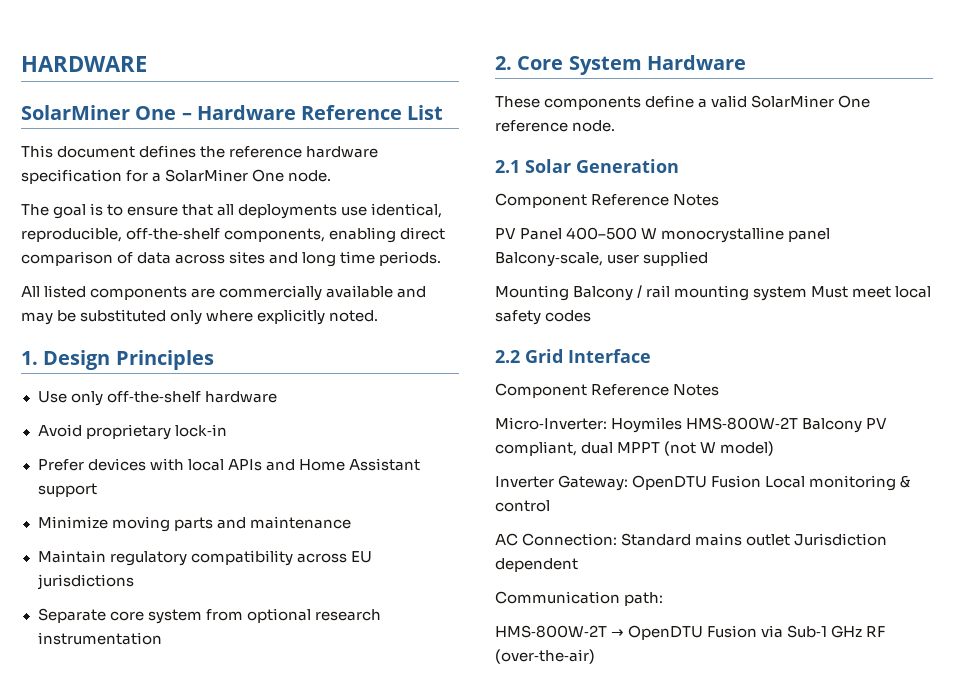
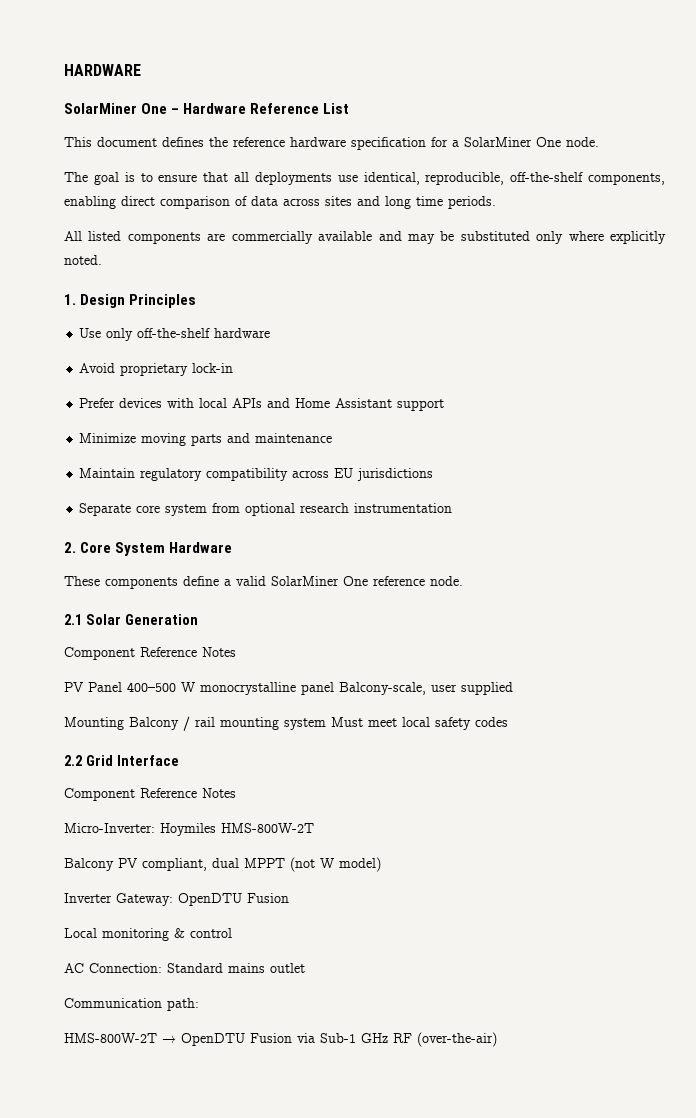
(799, 423) none -> (314, 828) //
(762, 481) none -> (289, 898) //
[794,533,888,546] [495,558,578,572] Jurisdiction dependent -> (305, 968) none

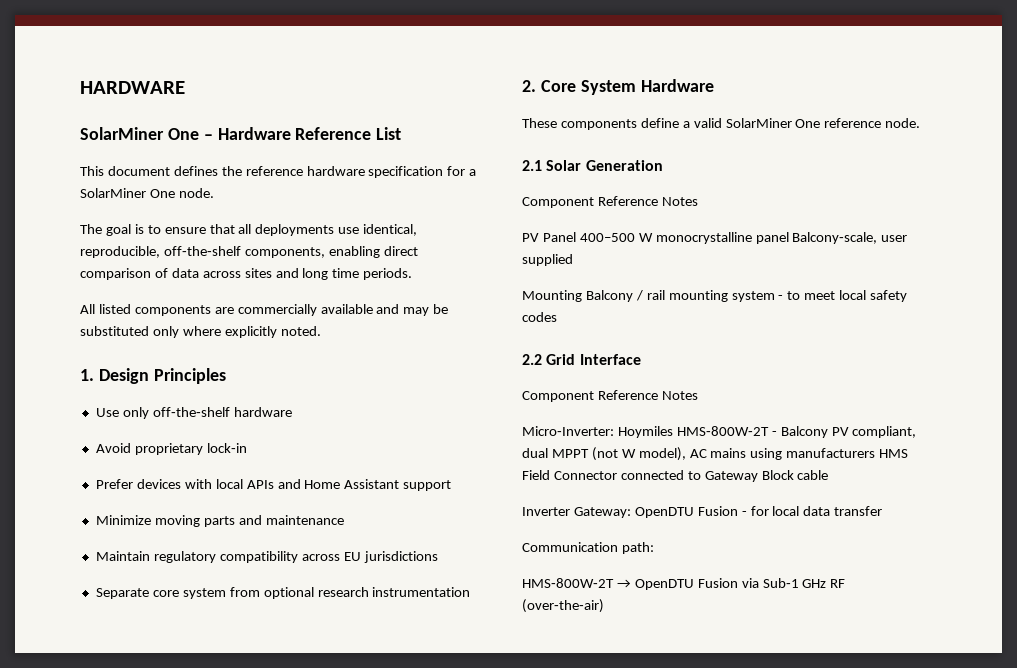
[331,717,363,727] Must -> [778,291,801,300] - to
(314, 828) // -> [771,431,777,436] -
[339,857,381,872] [64,893,289,906] [64,928,232,941] [64,963,305,973] model) // Inverter Gateway: OpenDTU Fusion // Local monitoring & control // AC Connection: Standard mains outlet -> [638,447,909,461] [522,470,829,482] [522,506,883,518] model), AC mains using manufacturers HMS Field Connector connected to Gateway Block cable // Inverter Gateway: OpenDTU Fusion - for local data transfer

